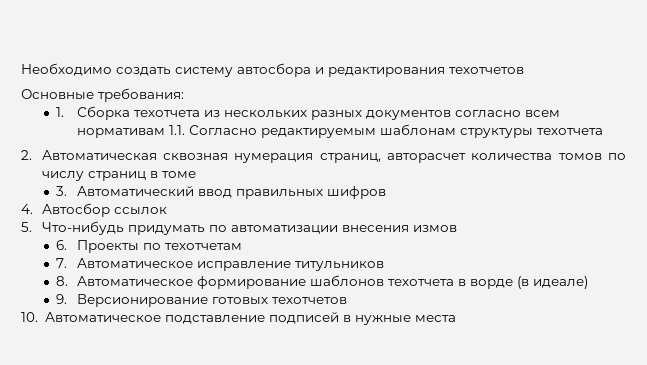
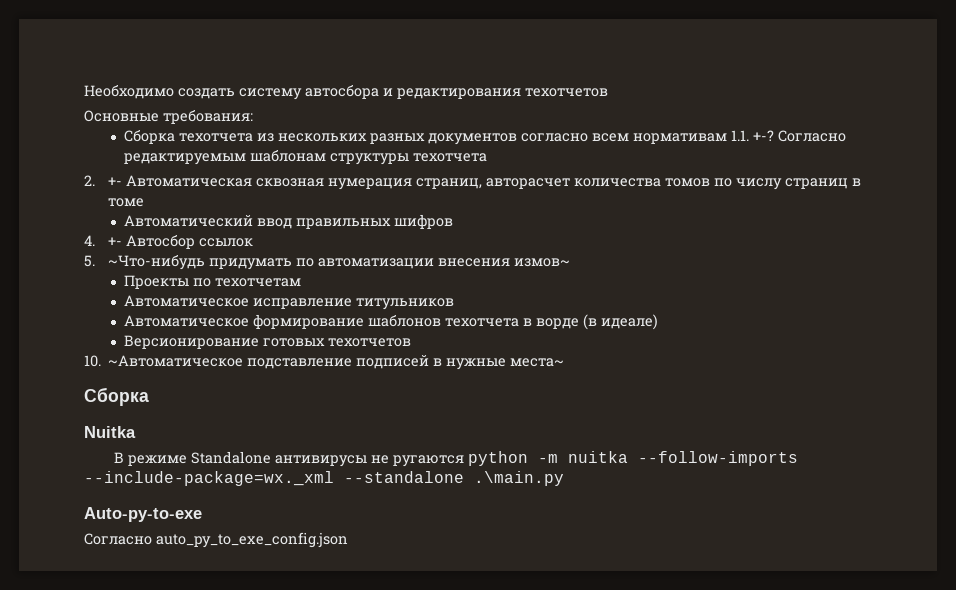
[56,107,65,117] 1. -> (253, 117) none
(186, 130) none -> [753,130,775,141] +-?
(32, 155) none -> [108,177,123,186] +-
[56,186,68,196] 3. -> (145, 202) none
(33, 209) none -> [108,237,123,246] +-
[41,221,124,235] Что-нибудь -> [108,255,206,270] ~Что-нибудь
[412,225,457,232] [56,240,68,250] измов // 6. -> [514,258,571,267] измов~ //
[56,258,68,268] 7. -> (302, 282) none
[56,276,69,286] 8. -> (455, 304) none
[56,294,68,304] 9. -> (659, 322) none
[44,312,161,322] Автоматическое -> [108,355,244,367] ~Автоматическое
[414,315,456,322] места -> [510,358,565,367] [84,387,149,406] [84,426,136,438] [114,451,799,467] [84,471,564,486] [84,507,202,522] [84,532,348,548] места~ // Сборка // Nuitka // В режиме Standalone антивирусы не ругаются python -m nuitka --follow-imports --include-package=wx._xml --standalone .\main.py // Auto-py-to-exe // Согласно auto_py_to_exe_config.json

